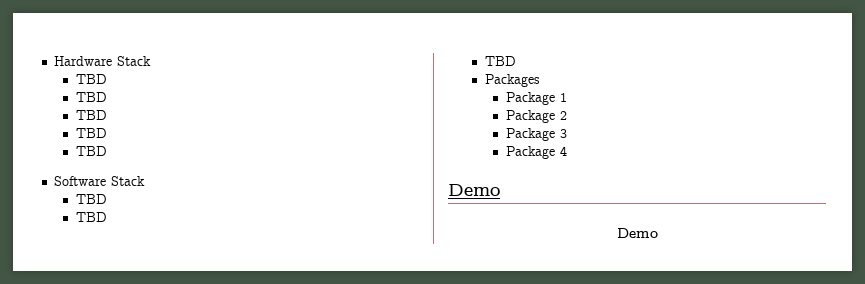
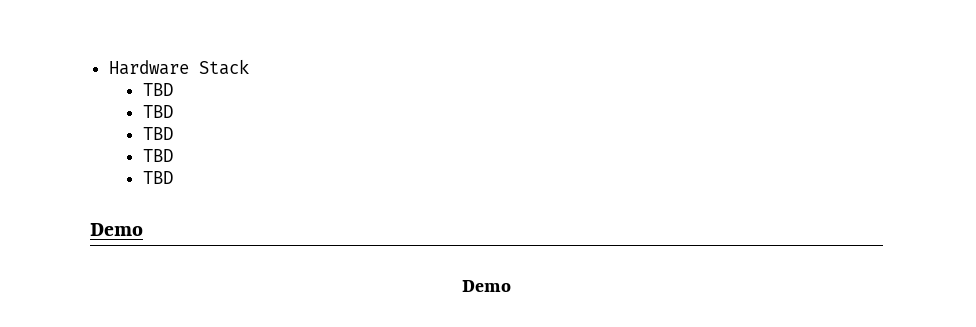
[54,176,146,186] [75,194,107,204] [75,212,107,222] [484,56,516,66] [484,74,540,87] [505,92,567,105] [505,110,567,123] [505,128,567,141] [505,146,567,159] // Software Stack // TBD // TBD // TBD // Packages // Package 1 // Package 2 // Package 3 // Package 4 -> (173, 177) none

